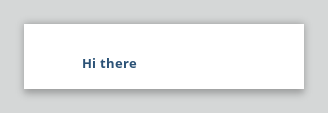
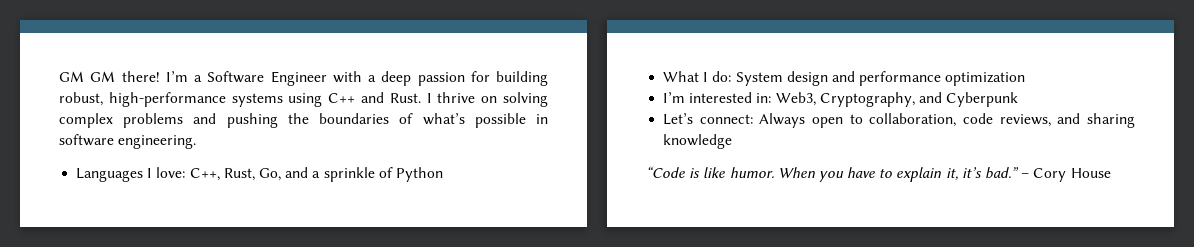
[82,58,137,68] Hi there -> [59,71,548,86] [59,92,549,107] [59,113,548,128] [59,134,197,149] [76,167,443,182] [663,71,1026,86] [663,92,1019,107] [663,113,1135,128] [663,134,733,149] [646,166,1111,182] GM GM there! I’m a Software Engineer with a deep passion for building robust, high-performance systems using C++ and Rust. I thrive on solving complex problems and pushing the boundaries of what’s possible in software engineering. // Languages I love: C++, Rust, Go, and a sprinkle of Python // What I do: System design and performance optimization // I’m interested in: Web3, Cryptography, and Cyberpunk // Let’s connect: Always open to collaboration, code reviews, and sharing knowledge // “Code is like humor. When you have to explain it, it’s bad.” – Cory House

